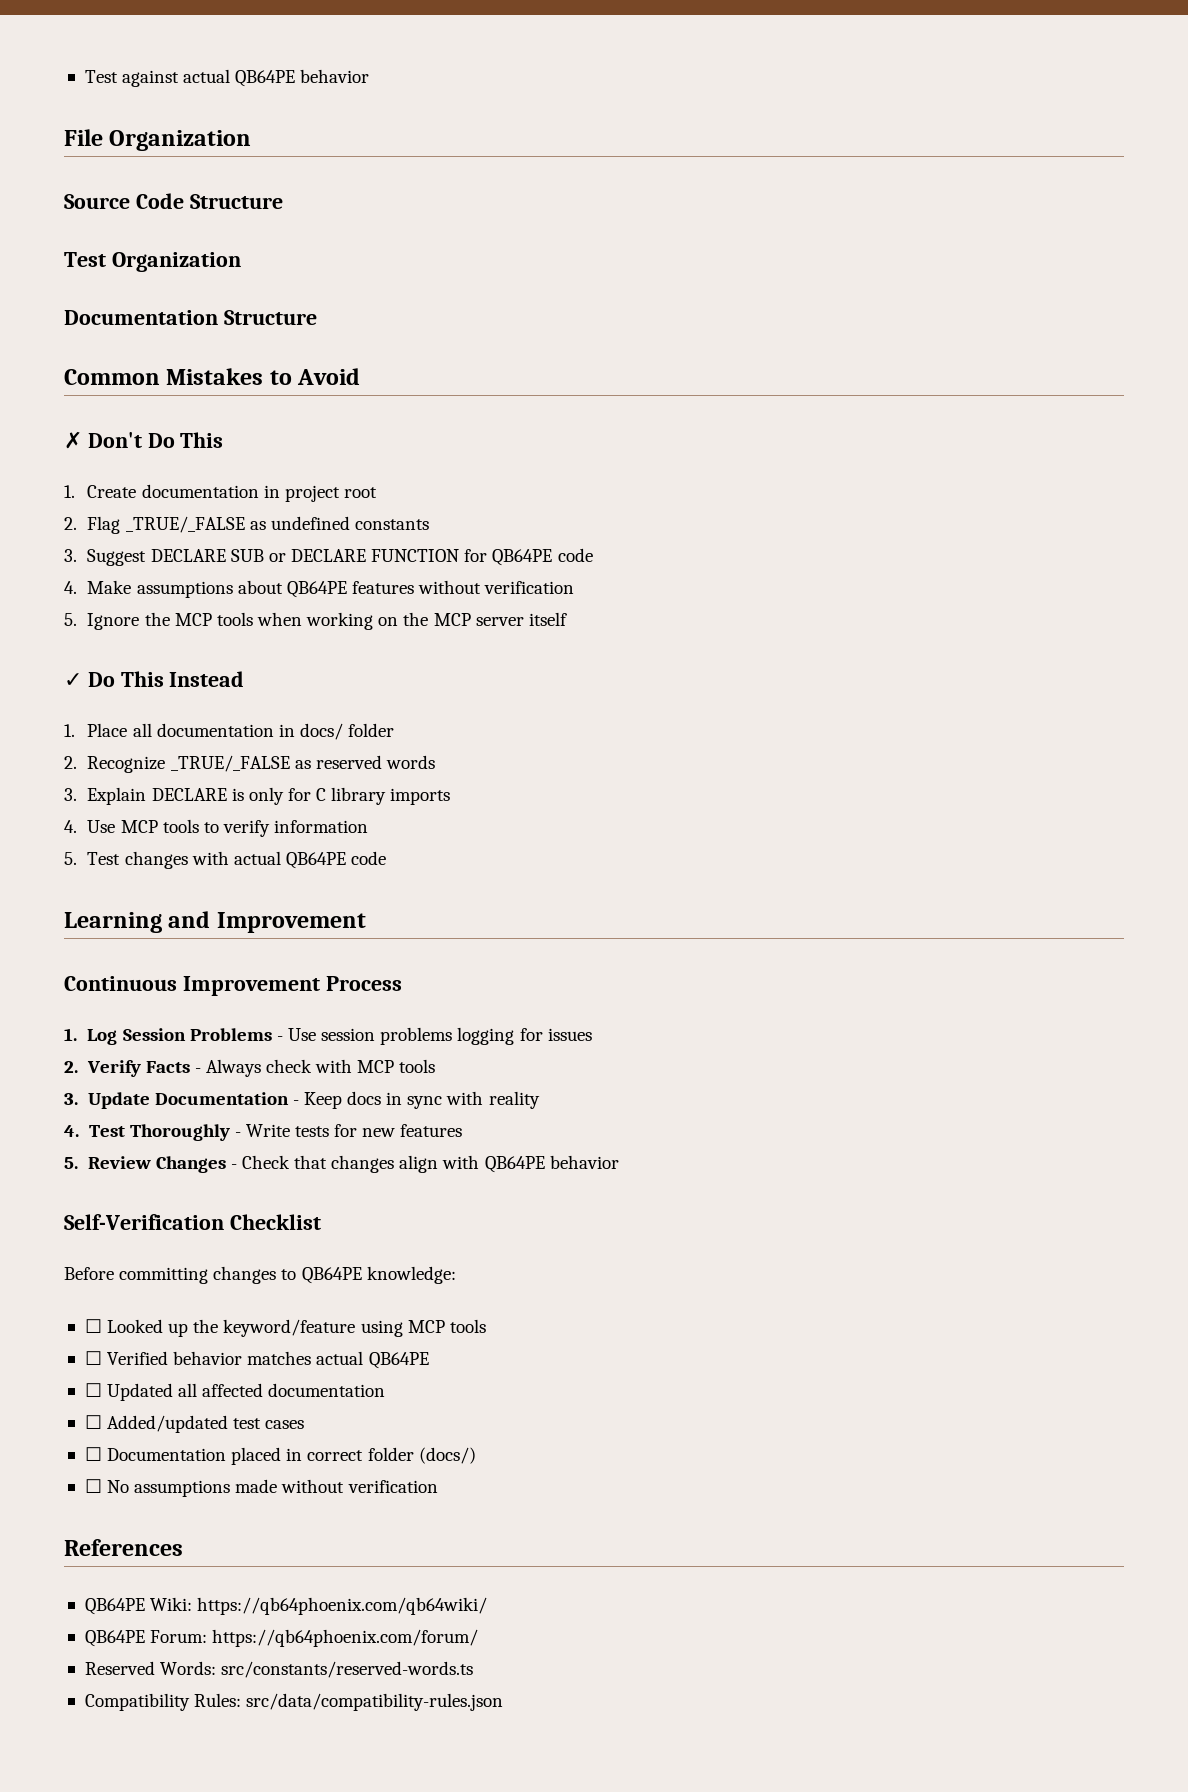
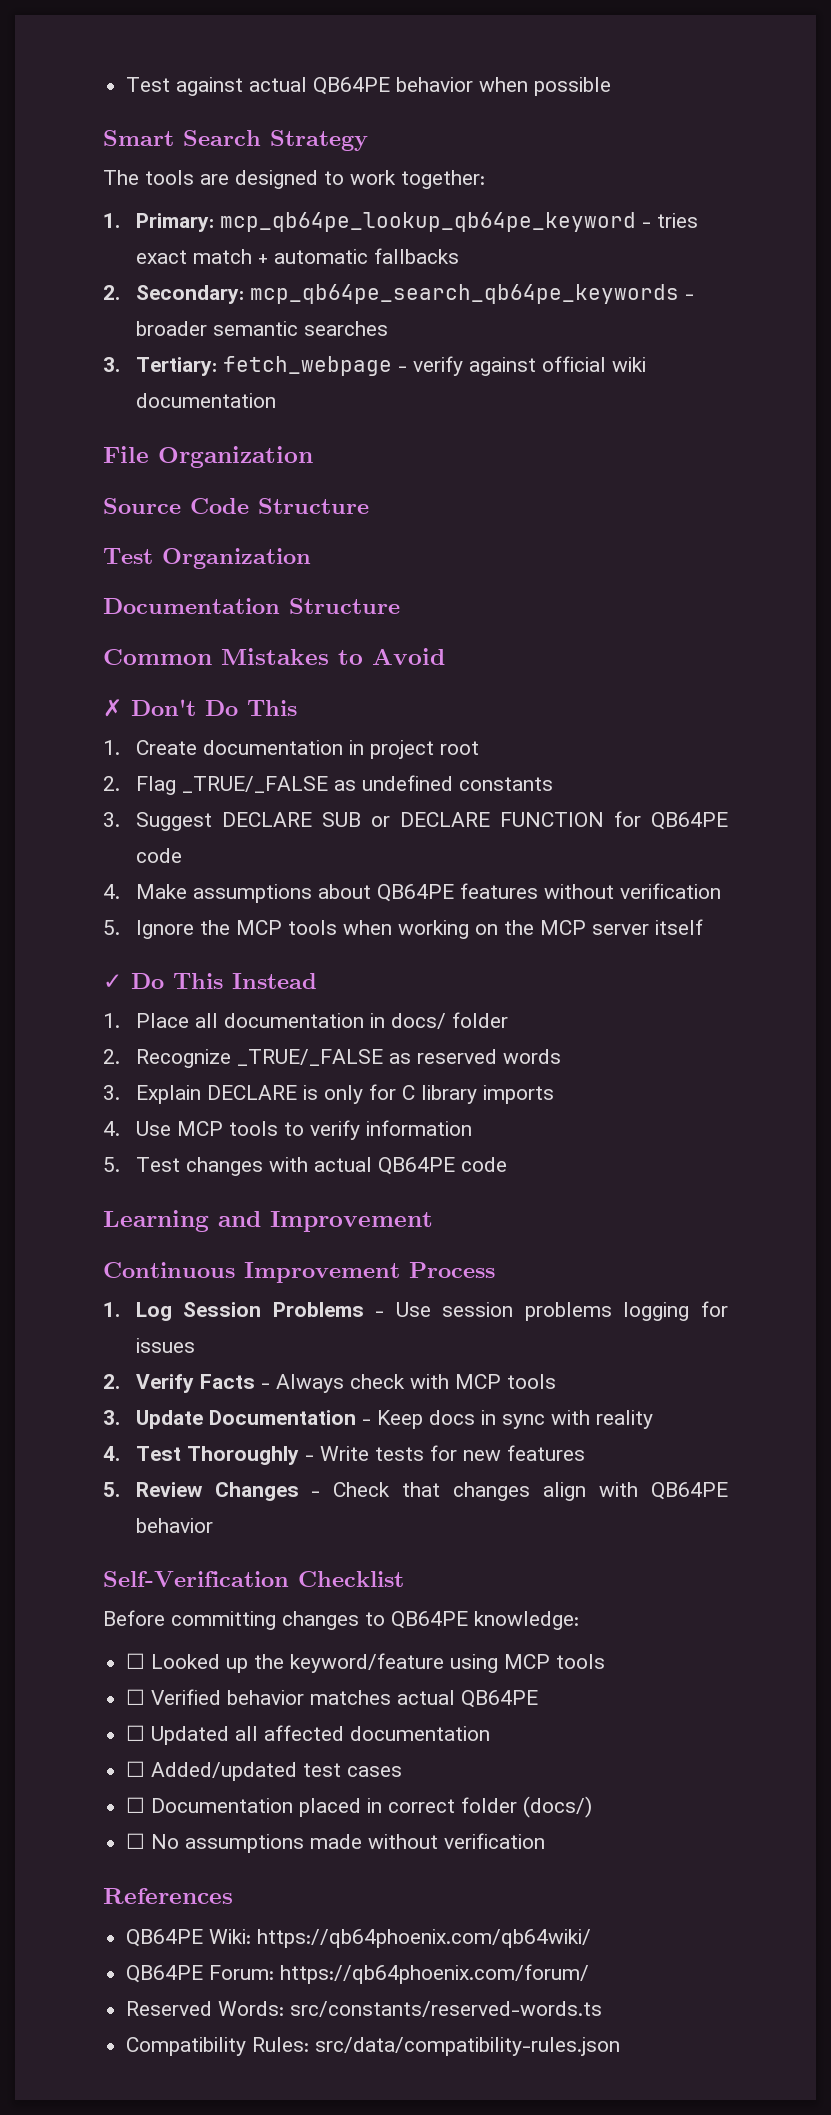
(370, 76) none -> [479,77,612,96] [103,130,368,151] [103,170,485,189] [103,212,698,232] [135,248,459,264] [103,284,694,304] [135,321,388,336] [103,356,646,376] [135,393,276,408] when possible // Smart Search Strategy // The tools are designed to work together: // 1. Primary: mcp_qb64pe_lookup_qb64pe_keyword - tries exact match + automatic fallbacks // 2. Secondary: mcp_qb64pe_search_qb64pe_keywords - broader semantic searches // 3. Tertiary: fetch_webpage - verify against official wiki documentation

